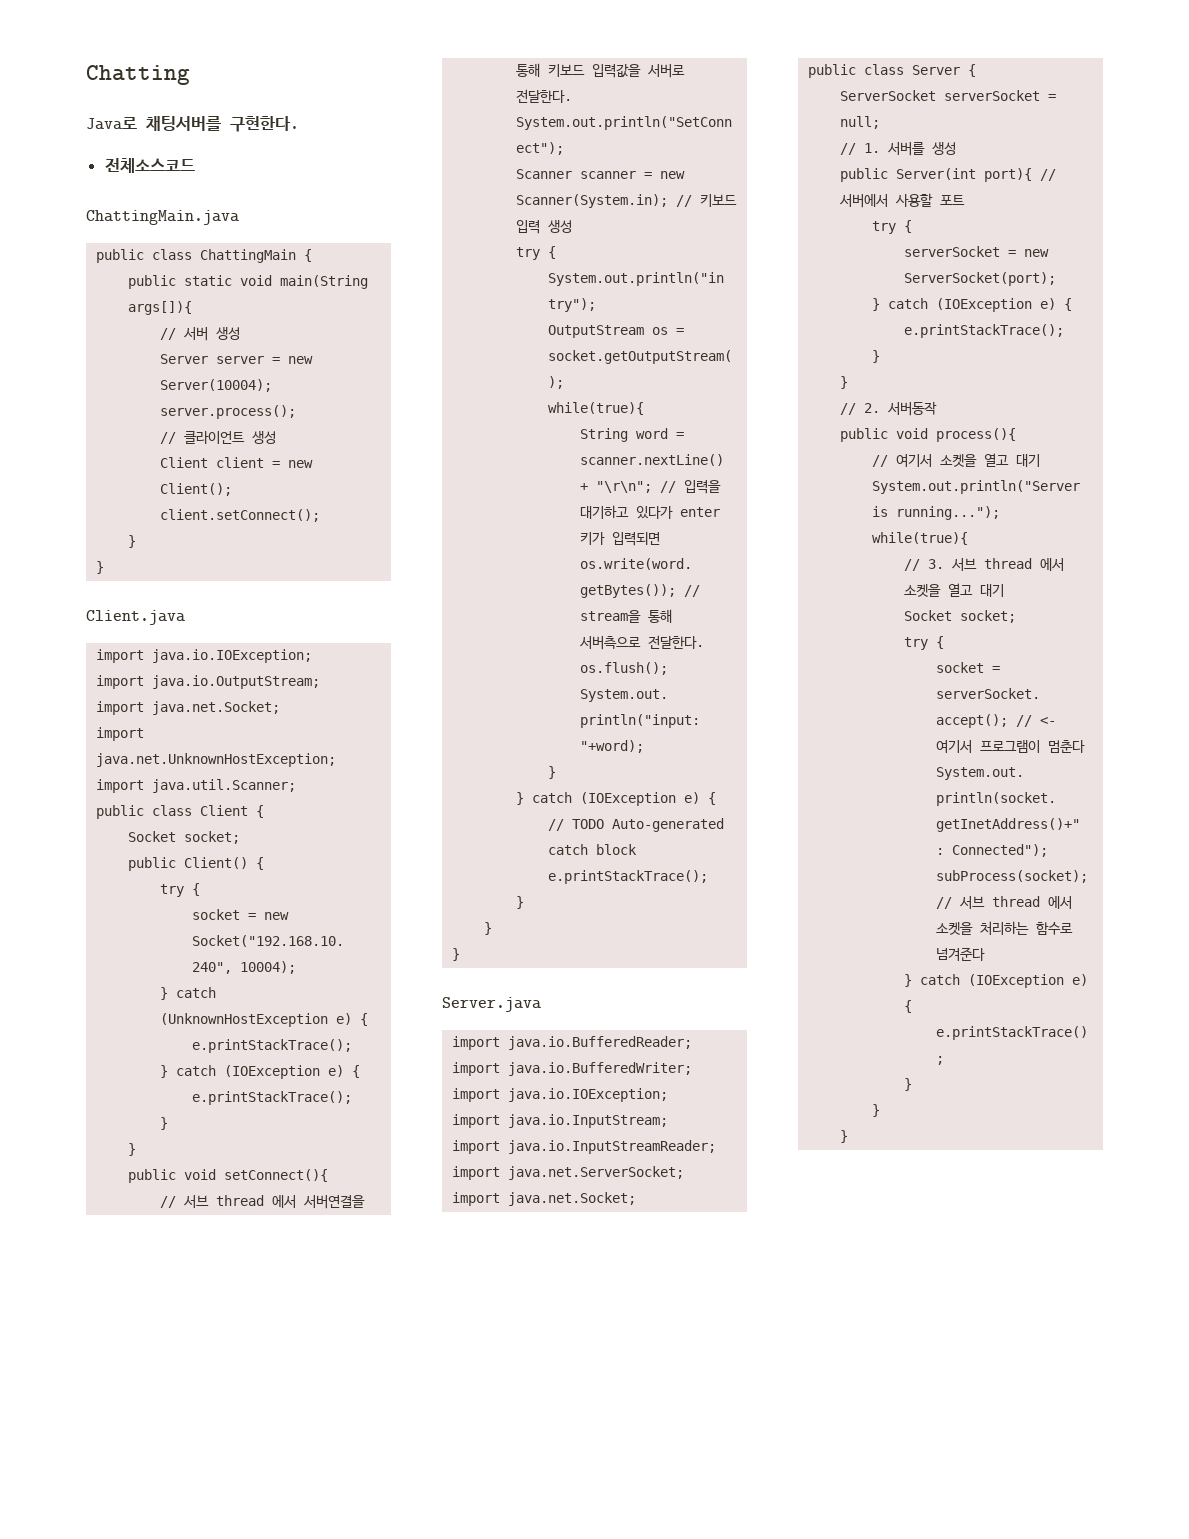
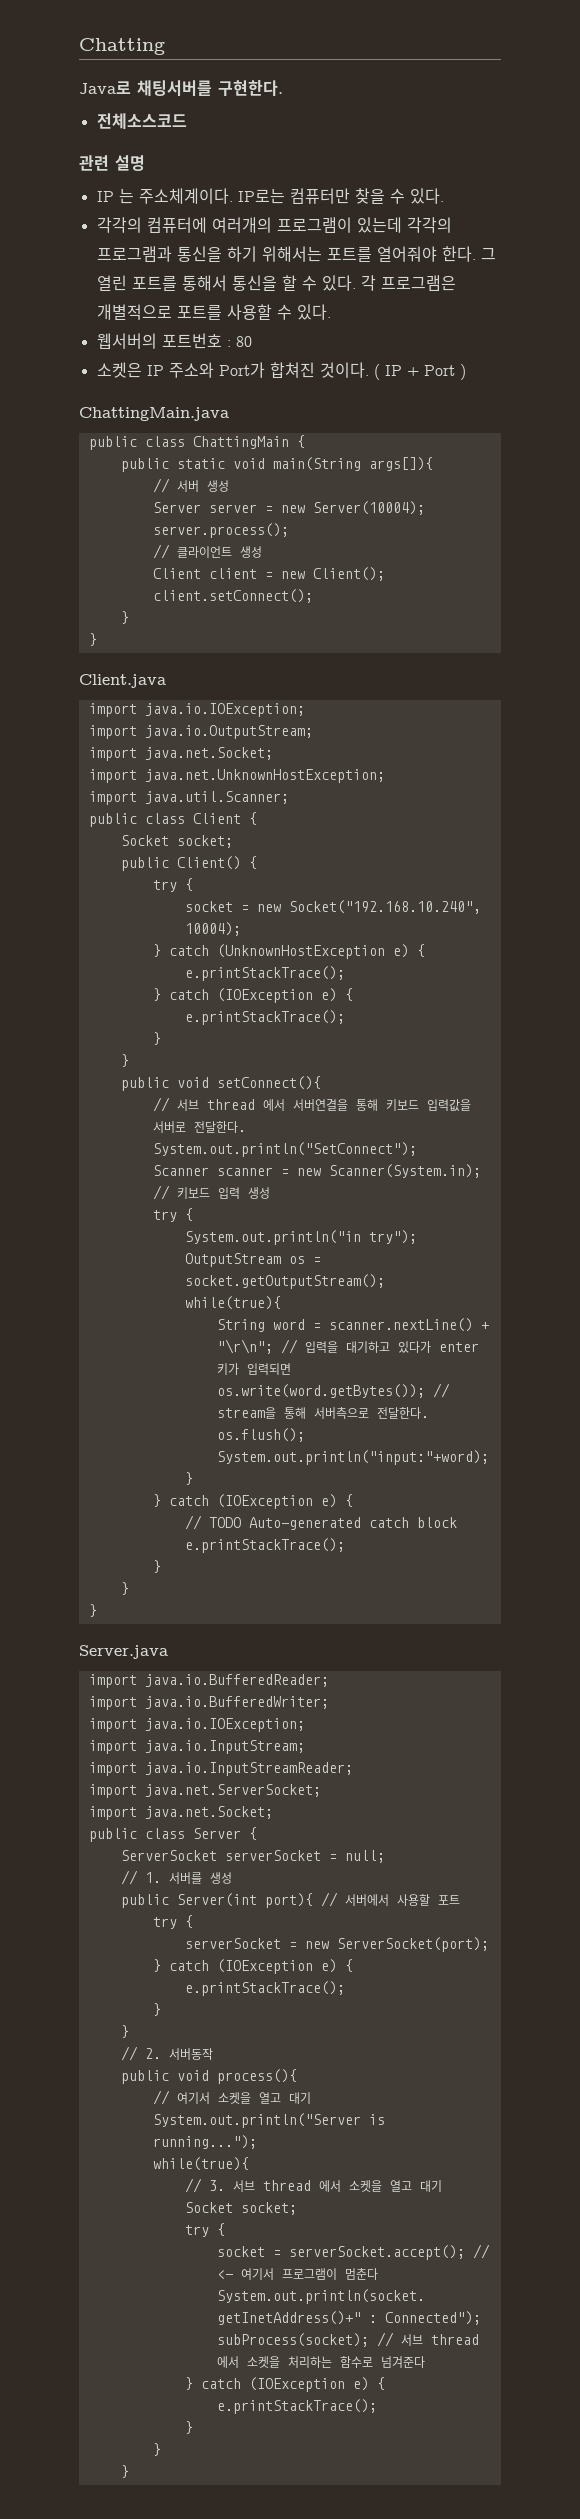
(195, 165) none -> [79,155,145,171] [96,188,444,204] [96,217,452,233] [96,246,496,262] [96,275,456,291] [96,304,331,320] [96,333,252,349] [96,362,466,380] // 관련 설명 // IP 는 주소체계이다. IP로는 컴퓨터만 찾을 수 있다. // 각각의 컴퓨터에 여러개의 프로그램이 있는데 각각의 프로그램과 통신을 하기 위해서는 포트를 열어줘야 한다. 그 열린 포트를 통해서 통신을 할 수 있다. 각 프로그램은 개별적으로 포트를 사용할 수 있다. // 웹서버의 포트번호 : 80 // 소켓은 IP 주소와 Port가 합쳐진 것이다. ( IP + Port )

